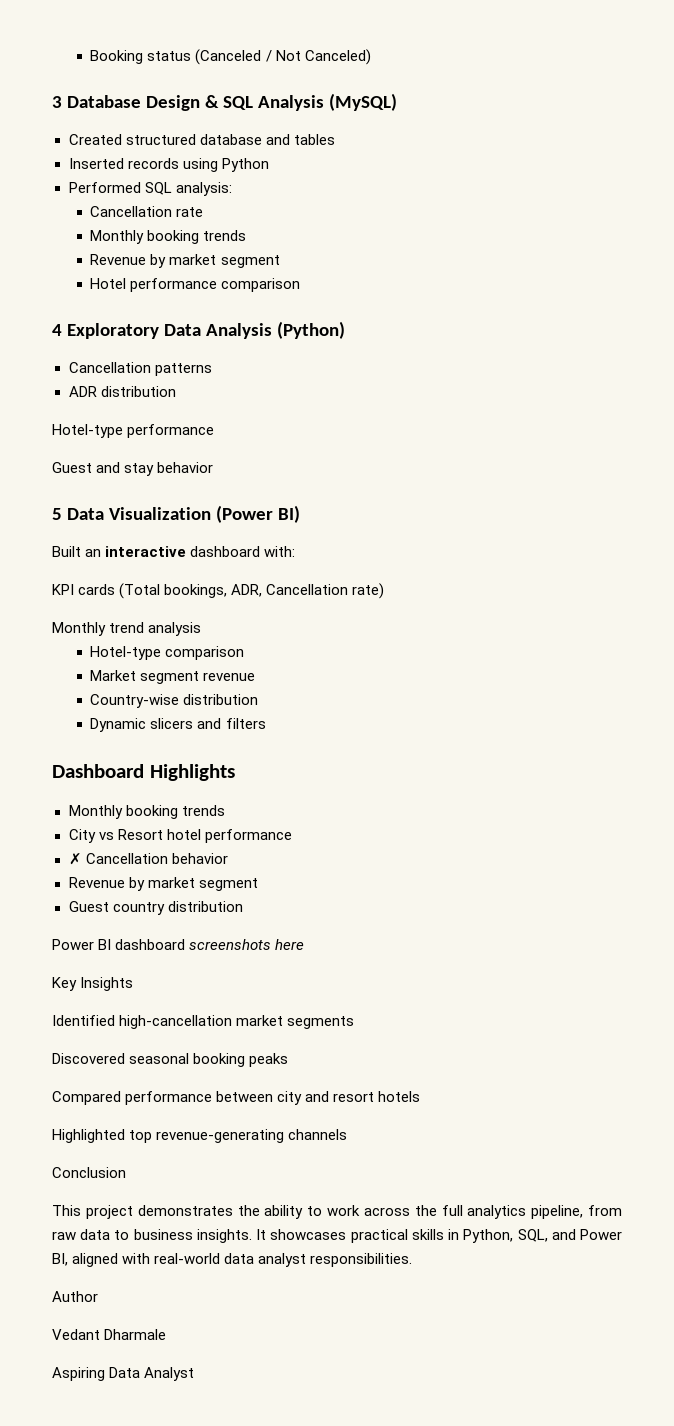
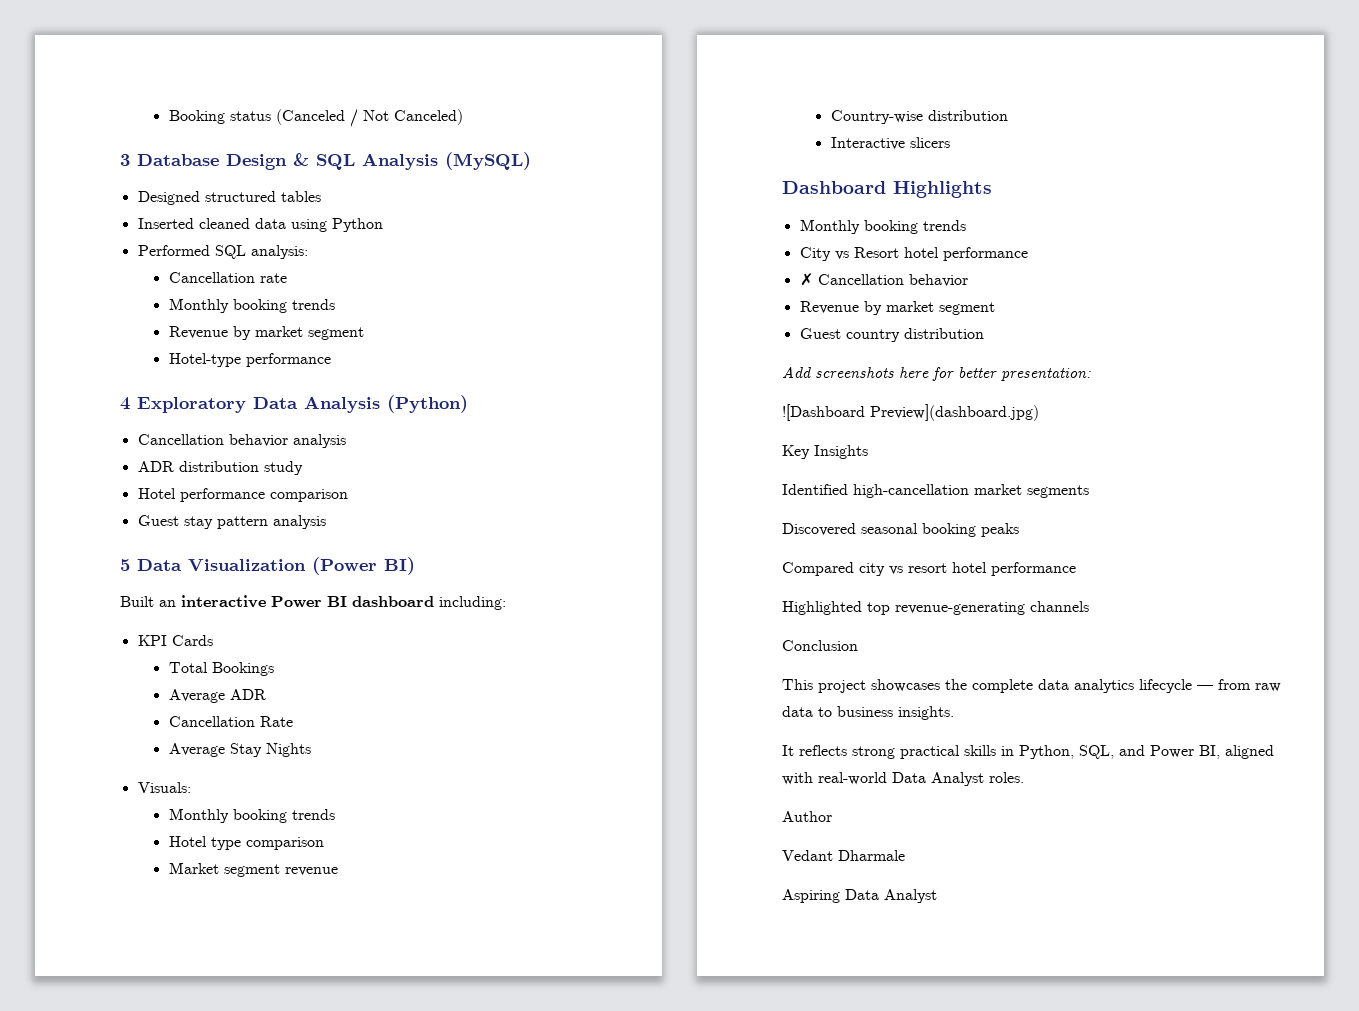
[68,134,290,145] Created structured database and -> [137,191,276,205] Designed structured
[127,158,179,169] records -> [198,218,286,229] cleaned data
[90,278,301,292] Hotel performance comparison -> [168,353,331,367] Hotel-type performance
[154,363,212,376] patterns -> [228,434,346,448] behavior analysis
[52,424,215,438] [52,462,214,476] // Hotel-type performance // Guest and stay behavior -> [263,461,303,475] [137,488,348,502] [137,515,326,529] study // Hotel performance comparison // Guest stay pattern analysis
[190,546,296,557] [52,583,385,599] [52,622,202,636] [90,646,162,660] dashboard with: // KPI cards (Total bookings, ADR, Cancellation rate) // Monthly trend analysis // Hotel-type -> [271,596,506,610] [137,635,213,646] [168,662,274,676] [168,689,266,703] [168,716,293,727] [168,743,311,757] [137,782,191,793] [168,808,335,823] [168,836,241,850] Power BI dashboard including: // KPI Cards // Total Bookings // Average ADR // Cancellation Rate // Average Stay Nights // Visuals: // Monthly booking trends // Hotel type
[90,718,147,732] Dynamic -> [830,137,905,150] Interactive
[197,718,266,729] and filters -> (950, 142) none
[52,939,186,950] Power BI dashboard -> [782,366,811,378] Add
(305, 944) none -> [932,367,1091,381] [782,404,1039,421] for better presentation: // ![Dashboard Preview](dashboard.jpg)
[125,1091,421,1105] performance between city and resort hotels -> [859,562,1076,576] city vs resort hotel performance
[137,1205,584,1219] demonstrates the ability to work across the full analytics pipeline, -> [871,679,1213,693] showcases the complete data analytics lifecycle —
[256,1229,347,1240] It showcases -> [782,745,895,759] // It reflects strong
[224,1253,413,1267] data analyst responsibilities. -> [892,772,1024,786] Data Analyst roles.

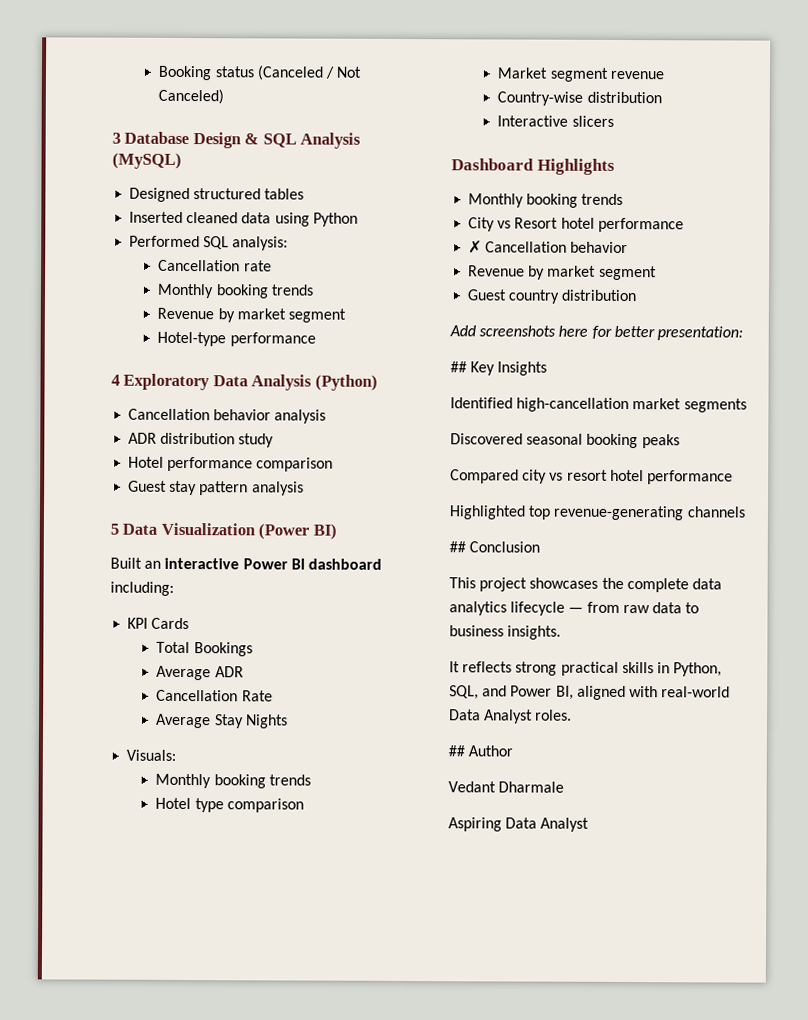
[782,404,1039,421] ![Dashboard Preview](dashboard.jpg) // -> [450,361,467,373] ##
(1089, 606) none -> [449,541,466,553] ##
(1024, 777) none -> [448,745,465,757] ##

